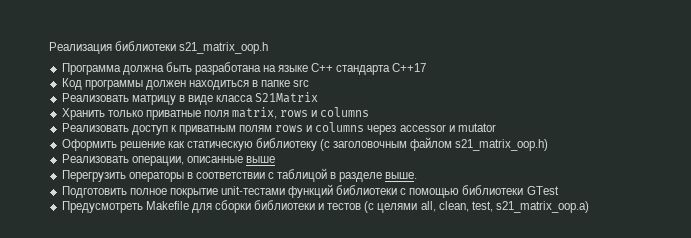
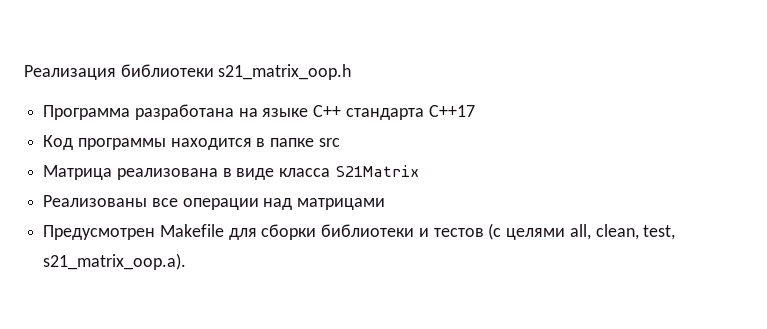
[122,62,192,75] должна быть -> (131, 112) none
[145,80,249,90] должен находиться -> [170,138,252,150] находится
[61,93,176,105] Реализовать матрицу -> [43,165,218,180] Матрица реализована
[61,107,370,120] [61,122,496,135] [61,137,549,151] [61,154,275,166] [61,168,418,182] [61,184,559,198] [61,201,143,213] Хранить только приватные поля matrix, rows и columns // Реализовать доступ к приватным полям rows и columns через accessor и mutator // Оформить решение как статическую библиотеку (с заголовочным файлом s21_matrix_oop.h) // Реализовать операции, описанные выше // Перегрузить операторы в соответствии с таблицой в разделе выше. // Подготовить полное покрытие unit-тестами функций библиотеки c помощью библиотеки GTest // Предусмотреть -> [43,195,386,210] [43,225,156,240] Реализованы все операции над матрицами // Предусмотрен
[495,201,589,213] s21_matrix_oop.a) -> [43,253,187,270] s21_matrix_oop.a).

